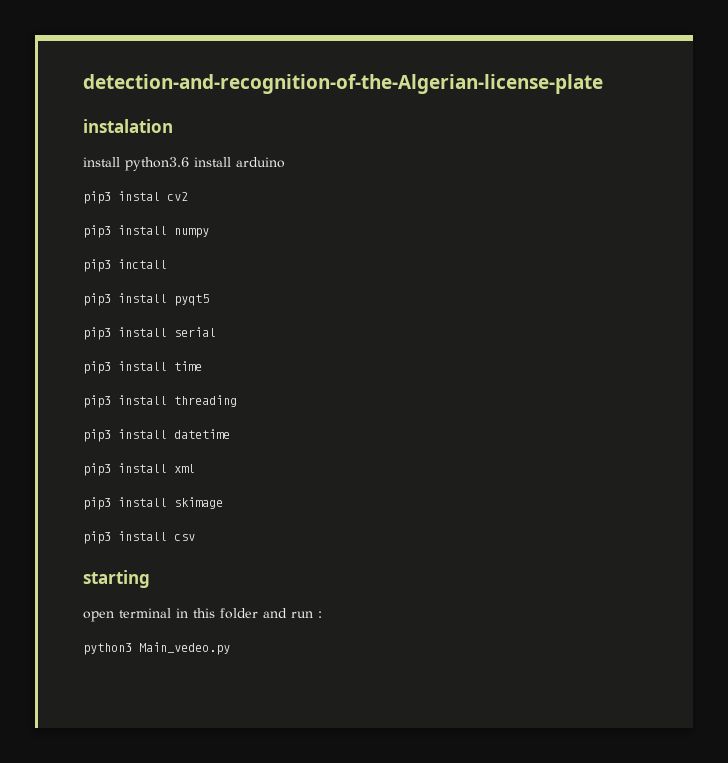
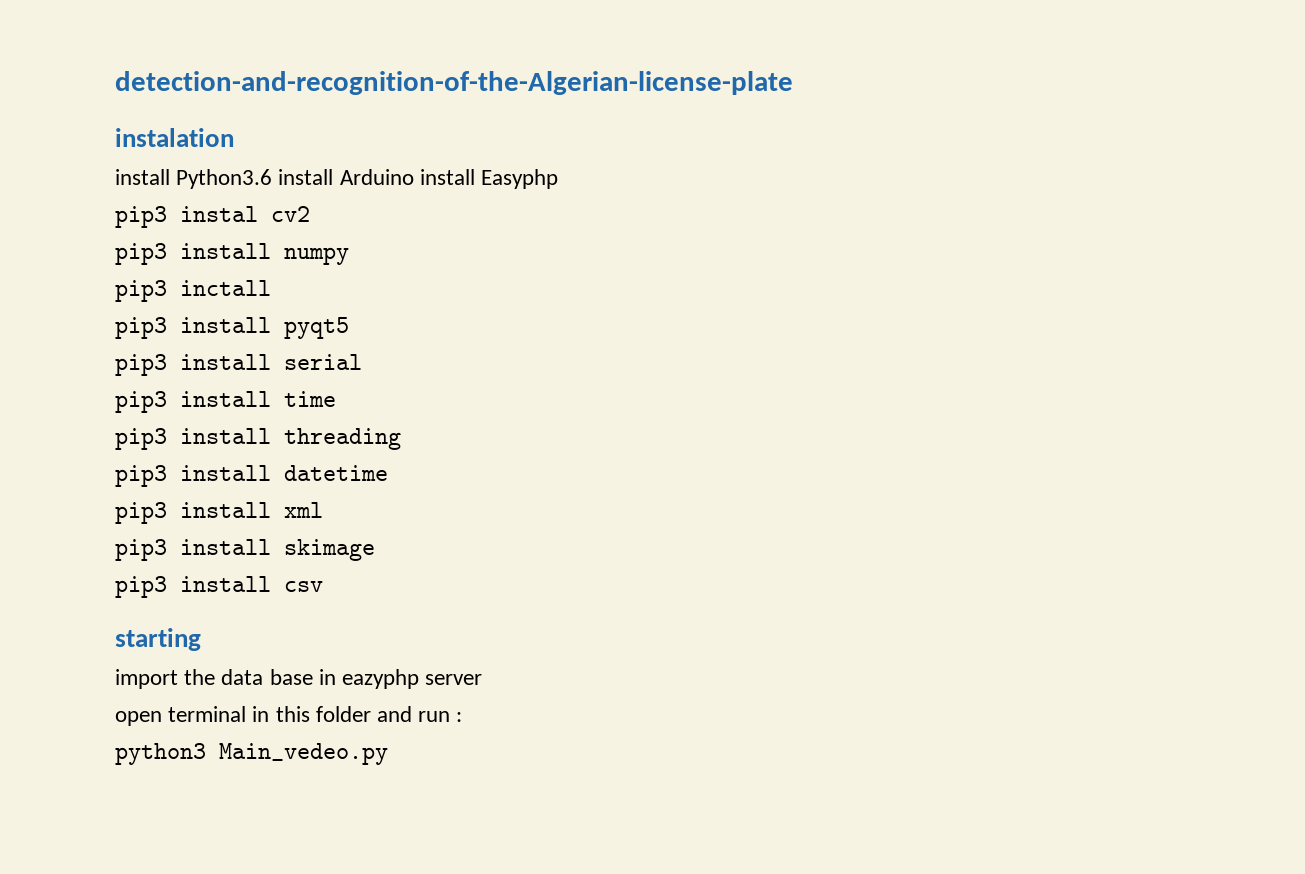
[125,157,285,171] python3.6 install arduino -> [176,169,559,189] Python3.6 install Arduino install Easyphp
(150, 579) none -> [115,669,483,689] // import the data base in eazyphp server

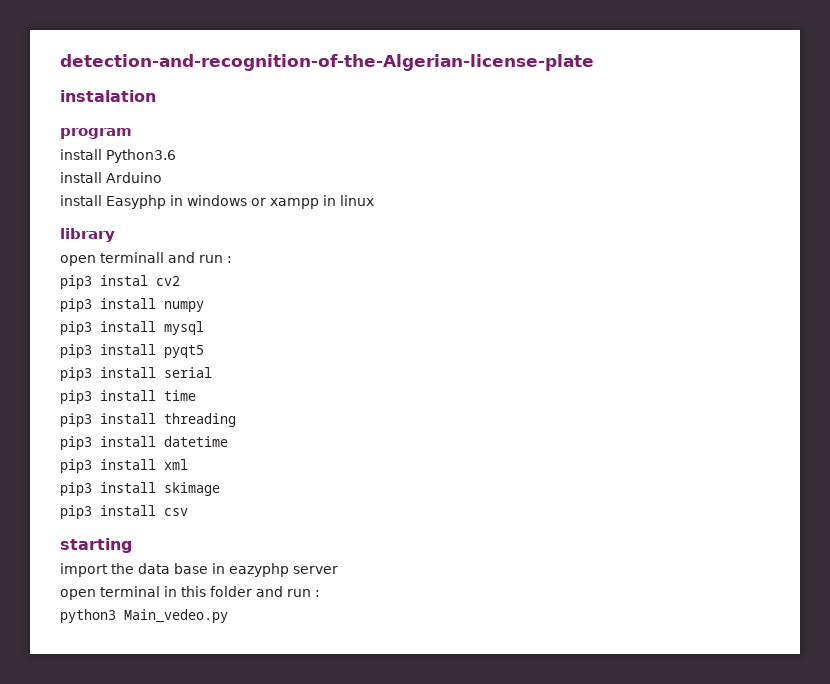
(234, 137) none -> [60,128,132,139] // program
(273, 179) none -> (176, 156) //
(414, 177) none -> (162, 177) //
(559, 179) none -> [170,195,374,209] [60,228,115,242] [60,252,232,266] in windows or xampp in linux // library // open terminall and run :
[180,280,271,296] inctall -> [100,321,204,335] install mysql

